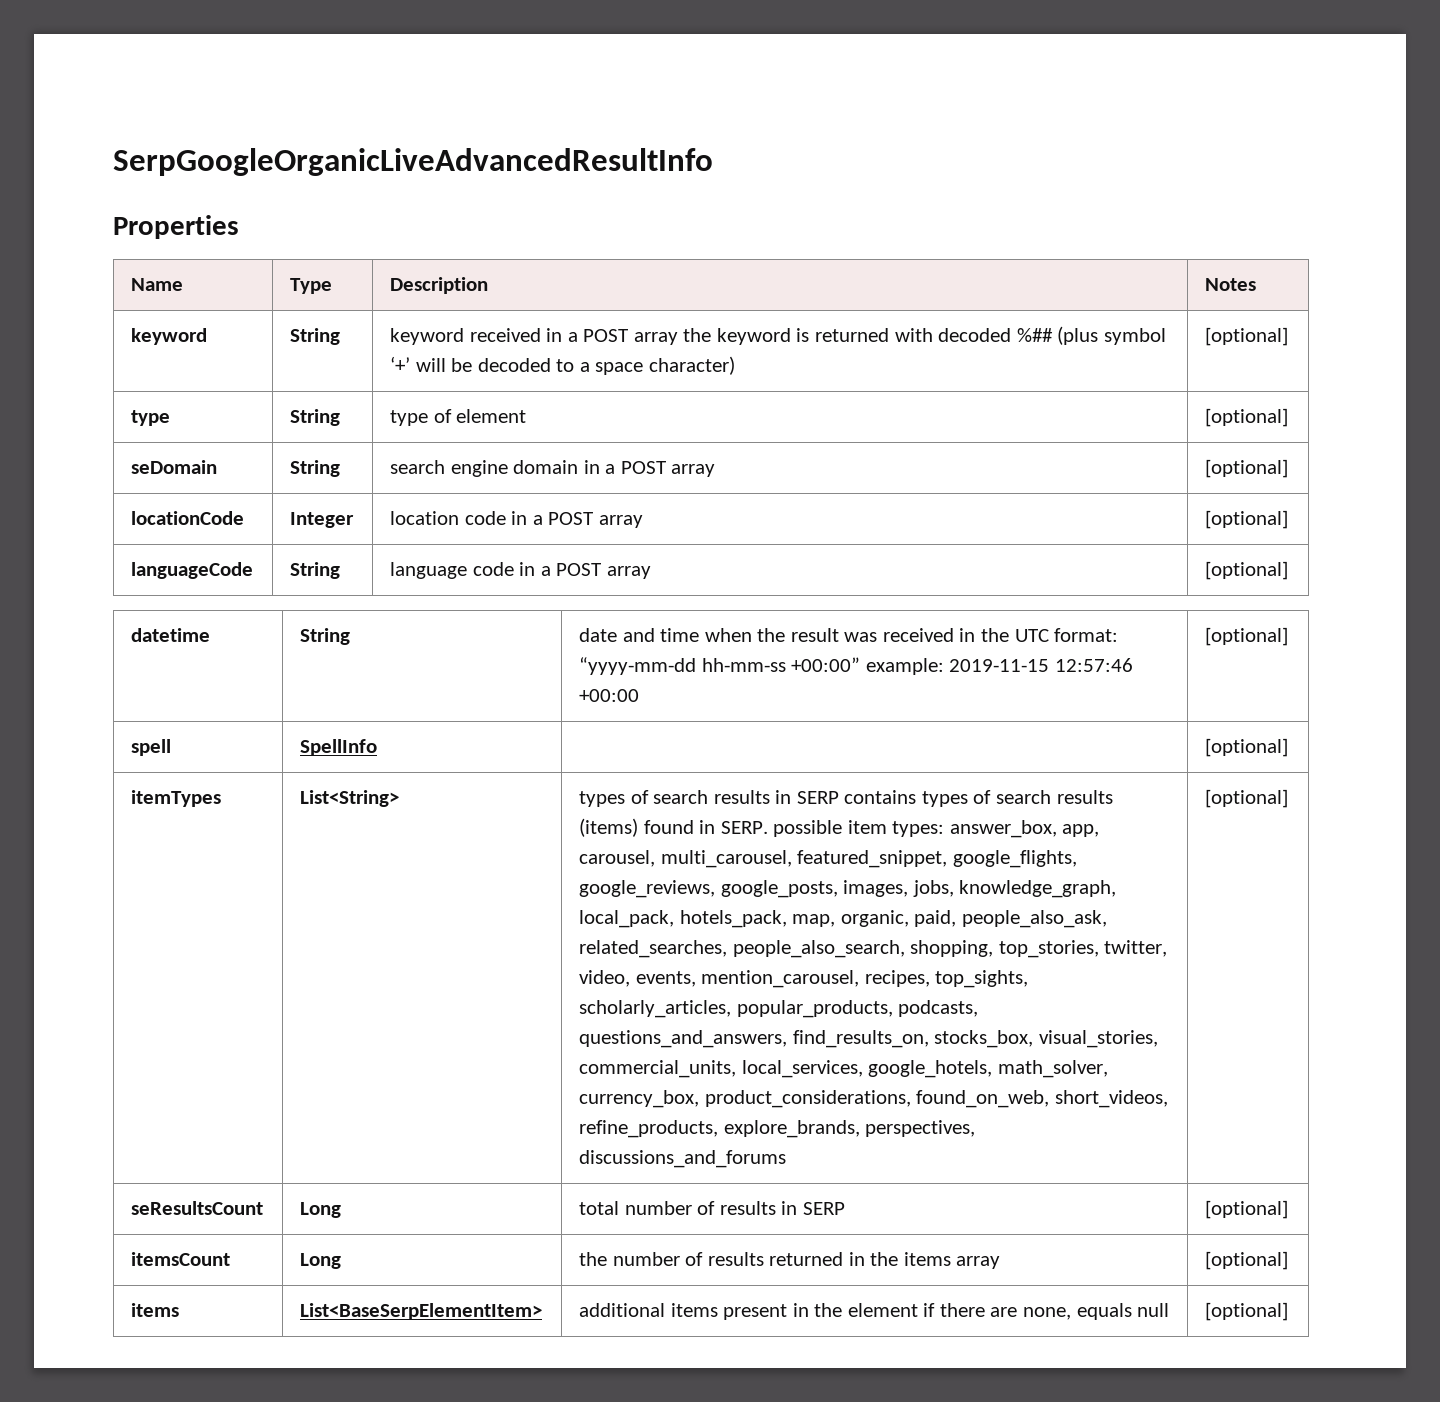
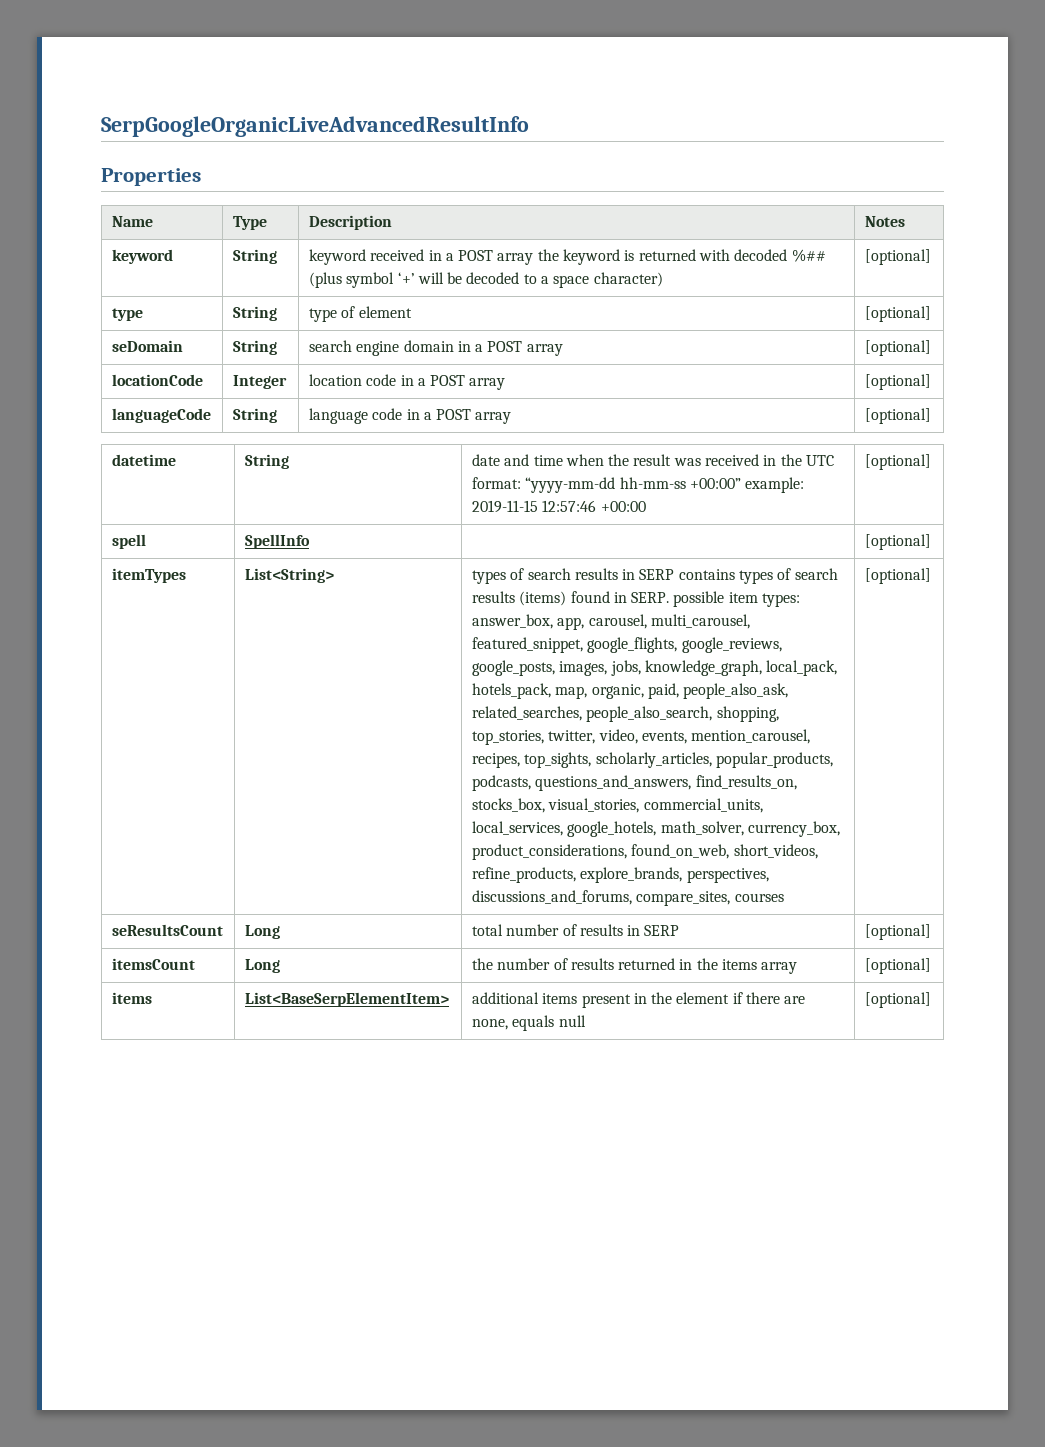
[579,1150,787,1168] discussions_and_forums -> [471,890,784,906] discussions_and_forums, compare_sites, courses

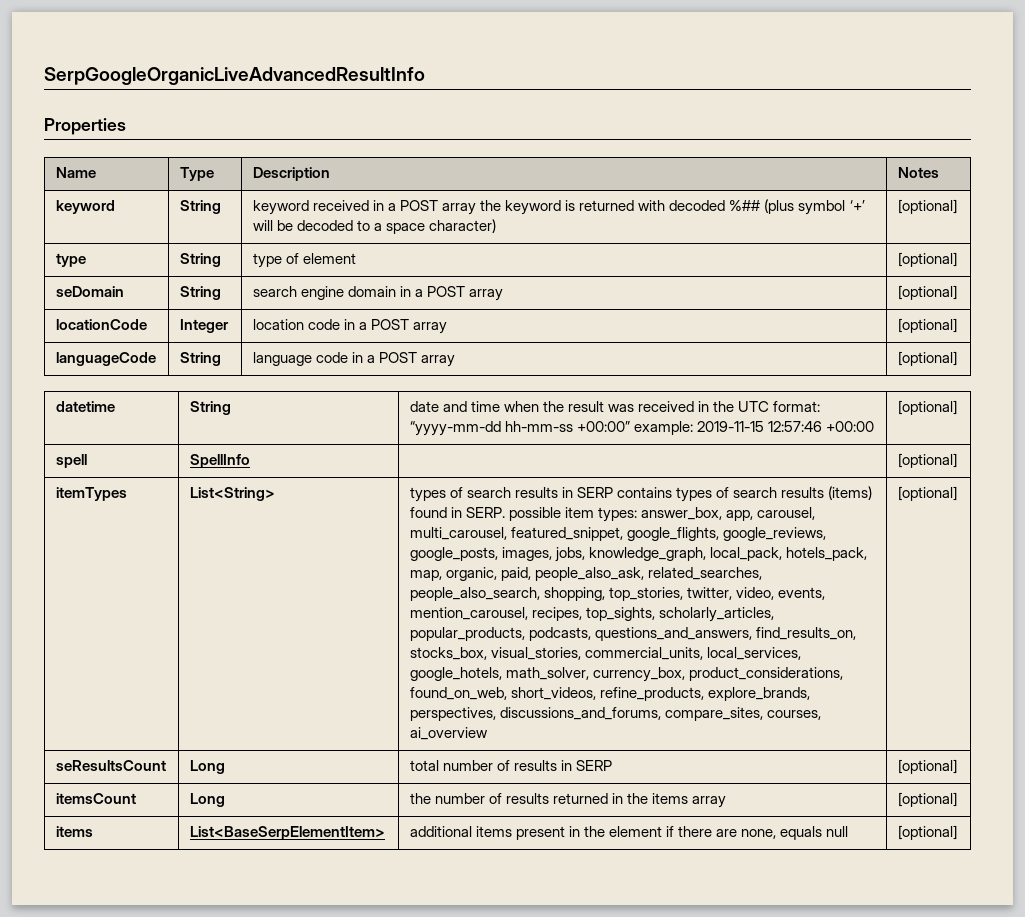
[734,893,784,902] courses -> [766,710,821,720] [409,727,488,740] courses, ai_overview

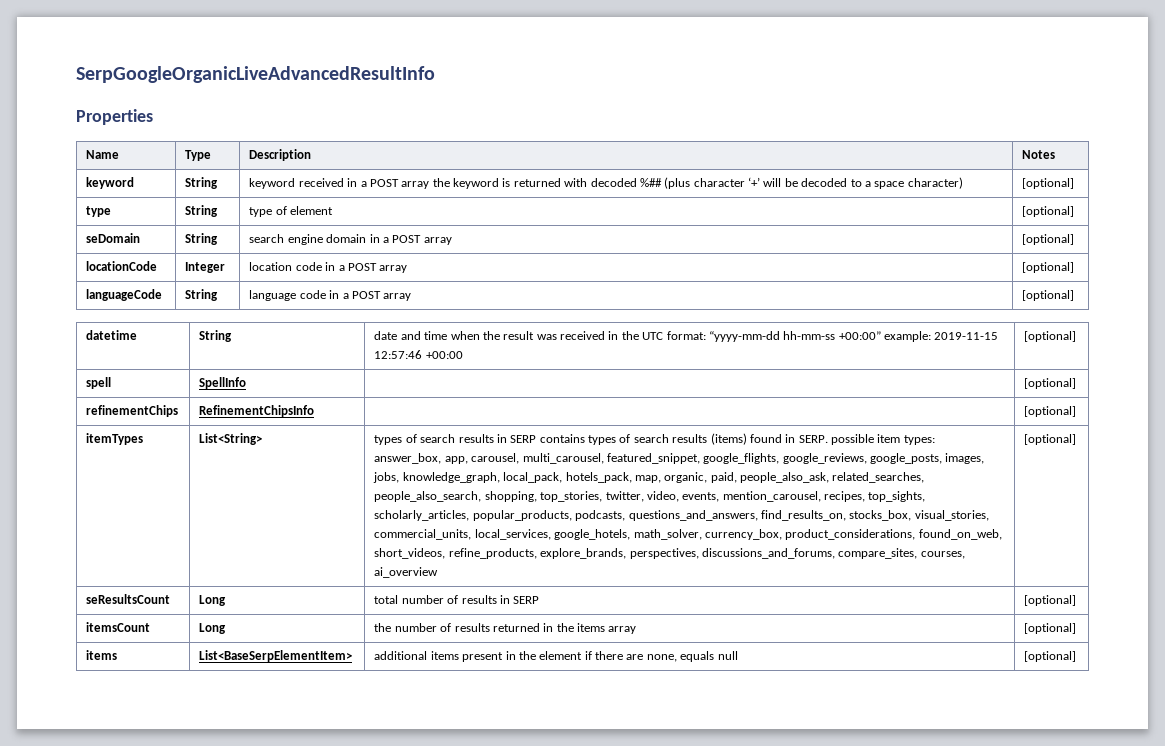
[798,200,846,215] symbol -> [693,178,745,187] character
(957, 460) none -> [86,405,179,417] [199,405,315,417] [1024,406,1077,417] // refinementChips | RefinementChipsInfo | | [optional]

